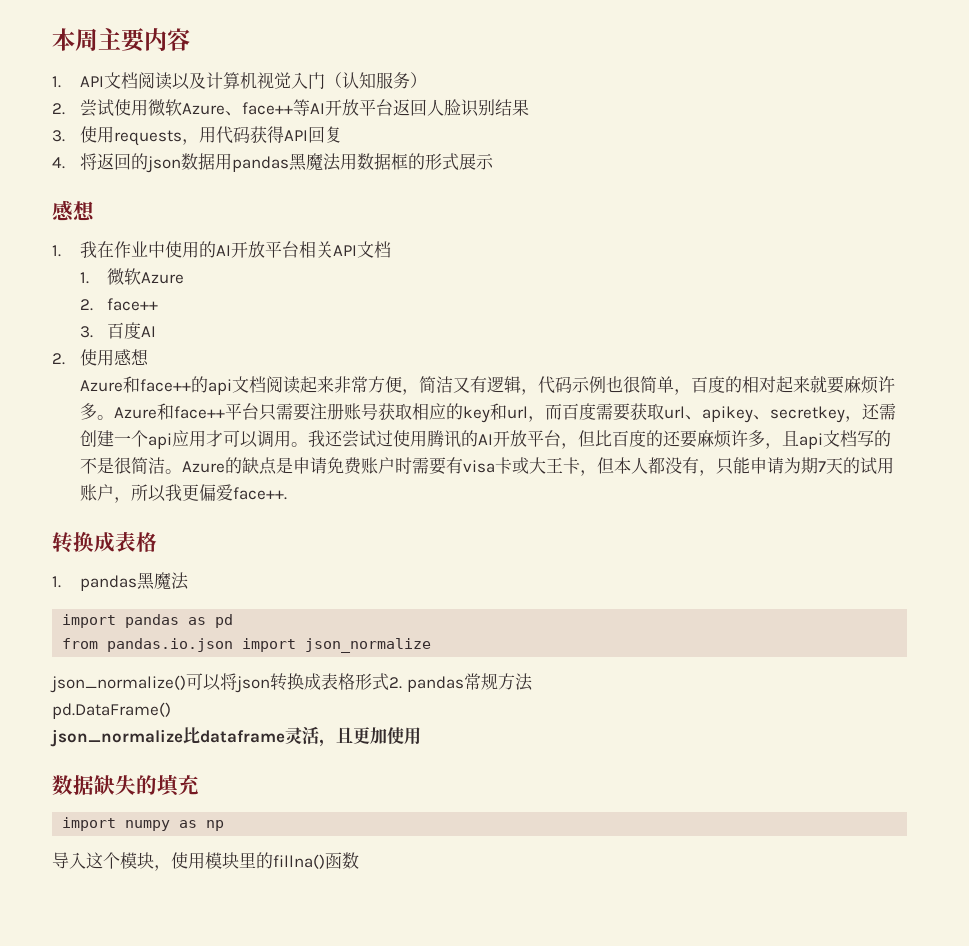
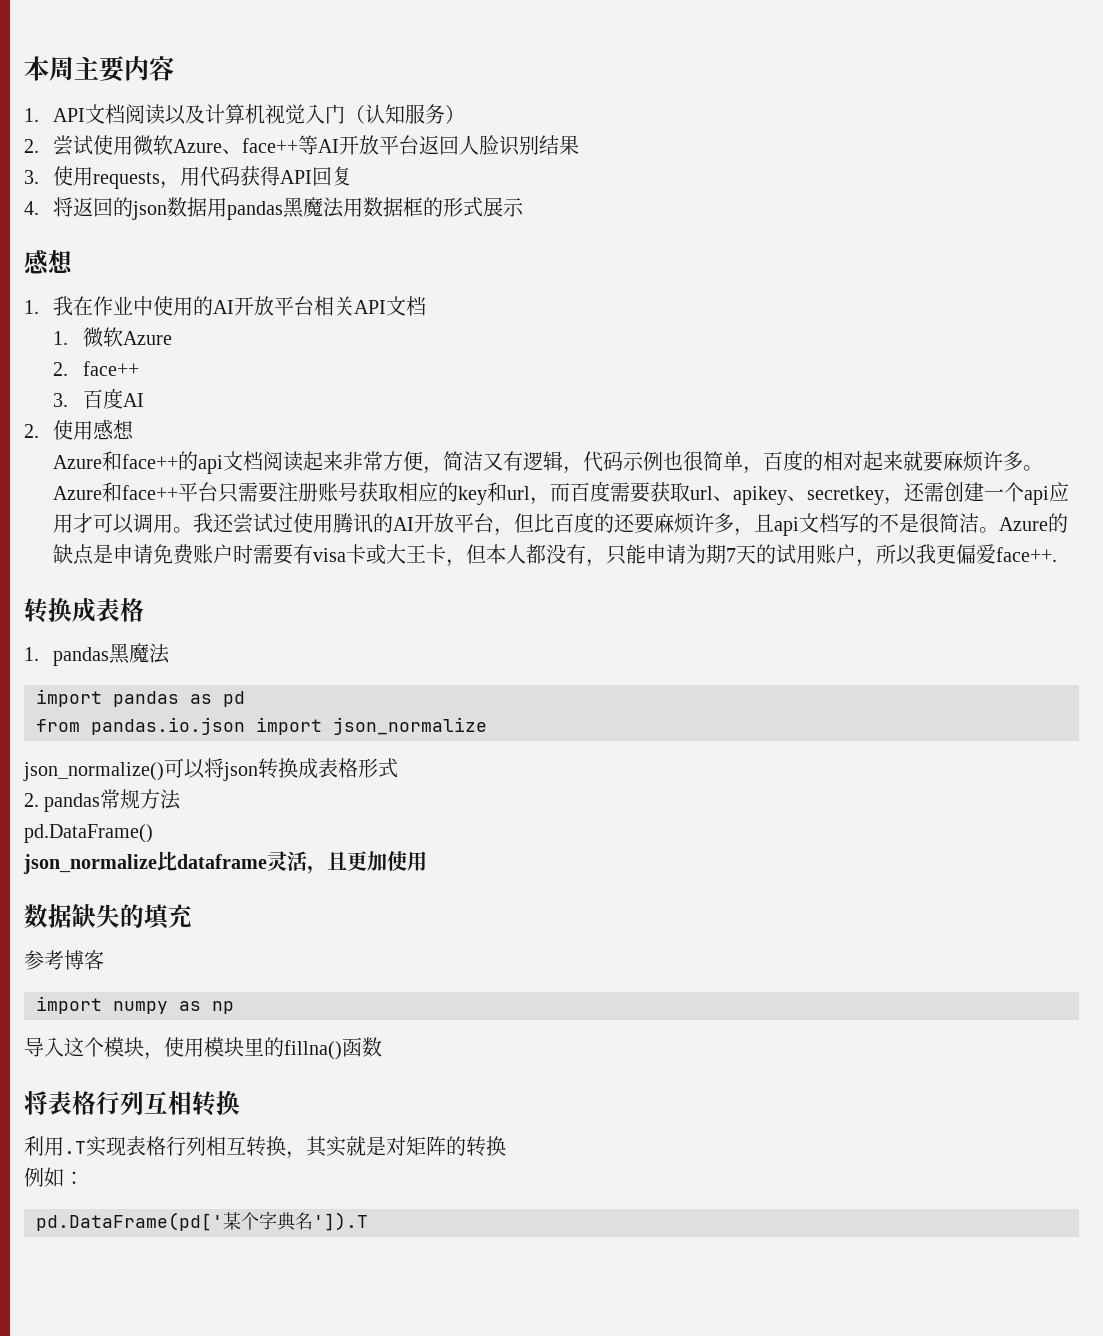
(389, 682) none -> (398, 768) //
(199, 785) none -> [24,950,104,970] // 参考博客
(359, 860) none -> [24,1090,240,1116] [24,1136,506,1159] [24,1167,84,1187] [36,1211,368,1231] // 将表格行列互相转换 // 利用.T实现表格行列相互转换，其实就是对矩阵的转换 // 例如： // pd.DataFrame(pd['某个字典名']).T

